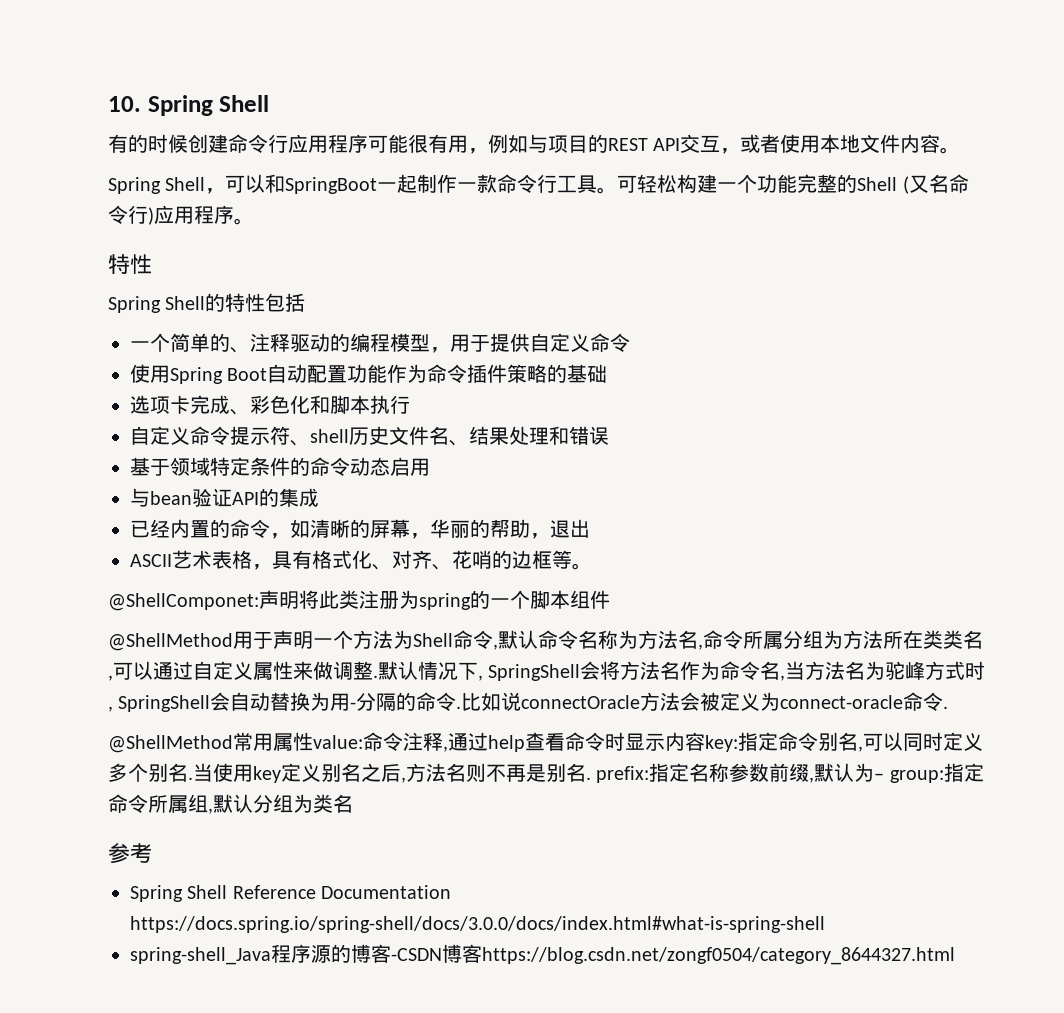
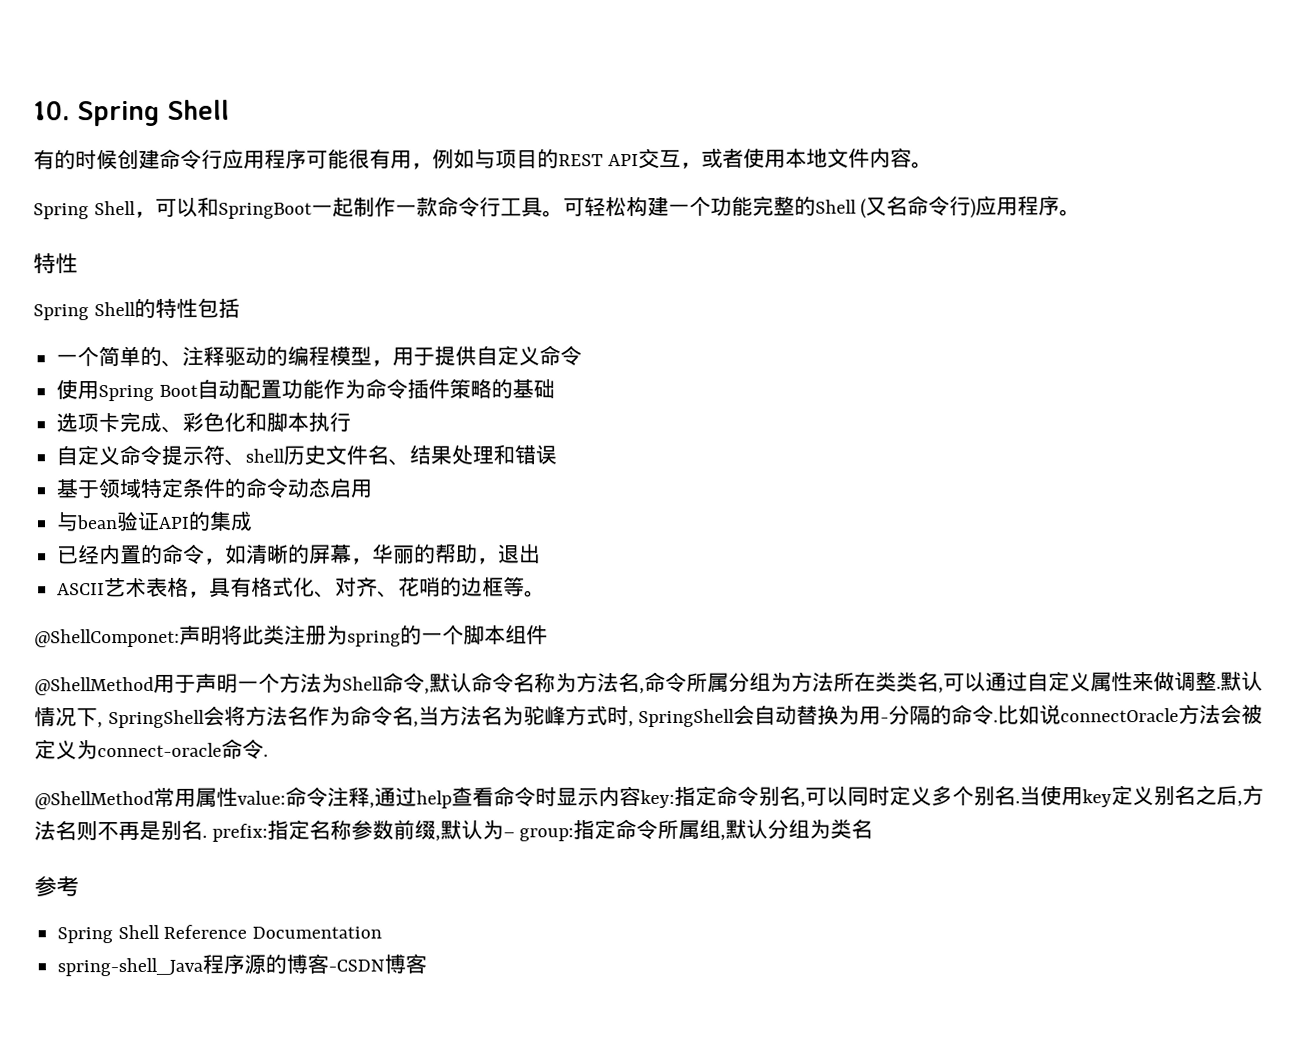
[130,916,825,933] https://docs.spring.io/spring-shell/docs/3.0.0/docs/index.html#what-is-spring-shell -> (383, 932) none
[482,947,955,965] https://blog.csdn.net/zongf0504/category_8644327.html -> (428, 963) none

